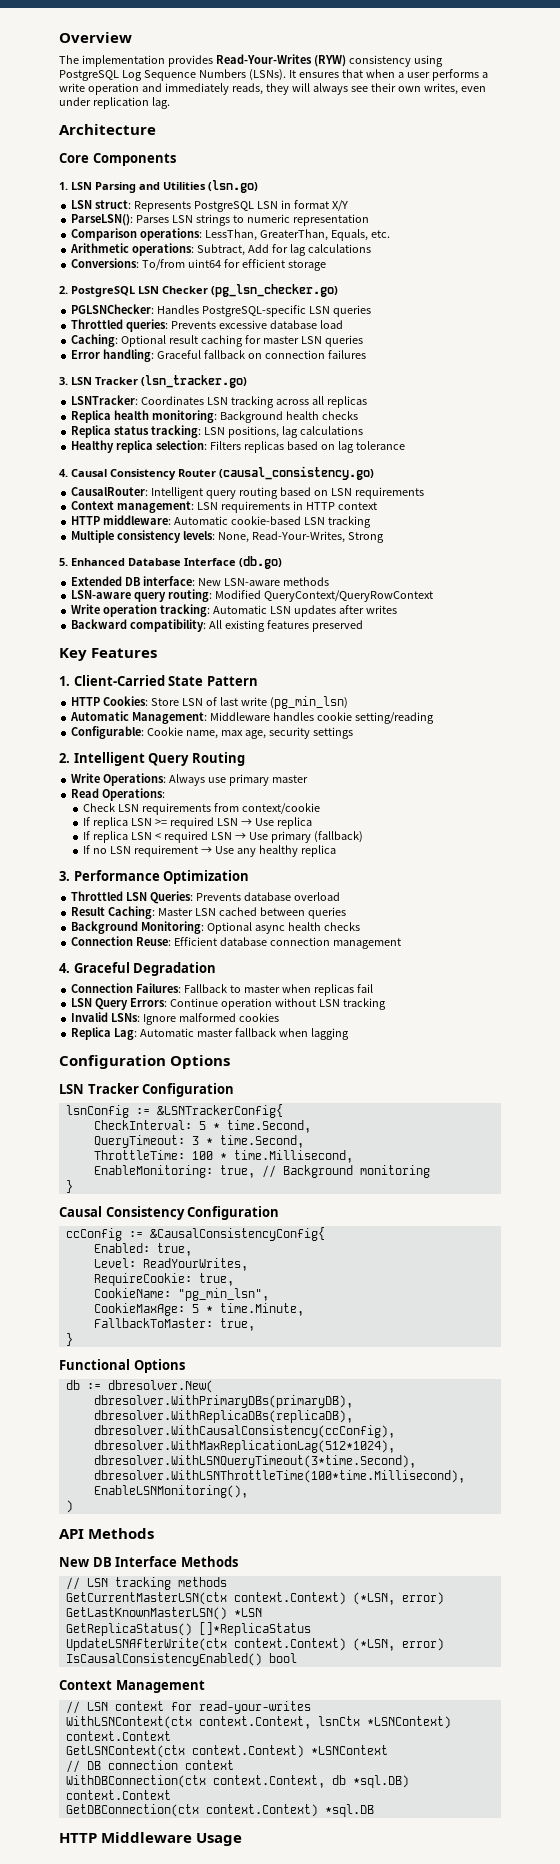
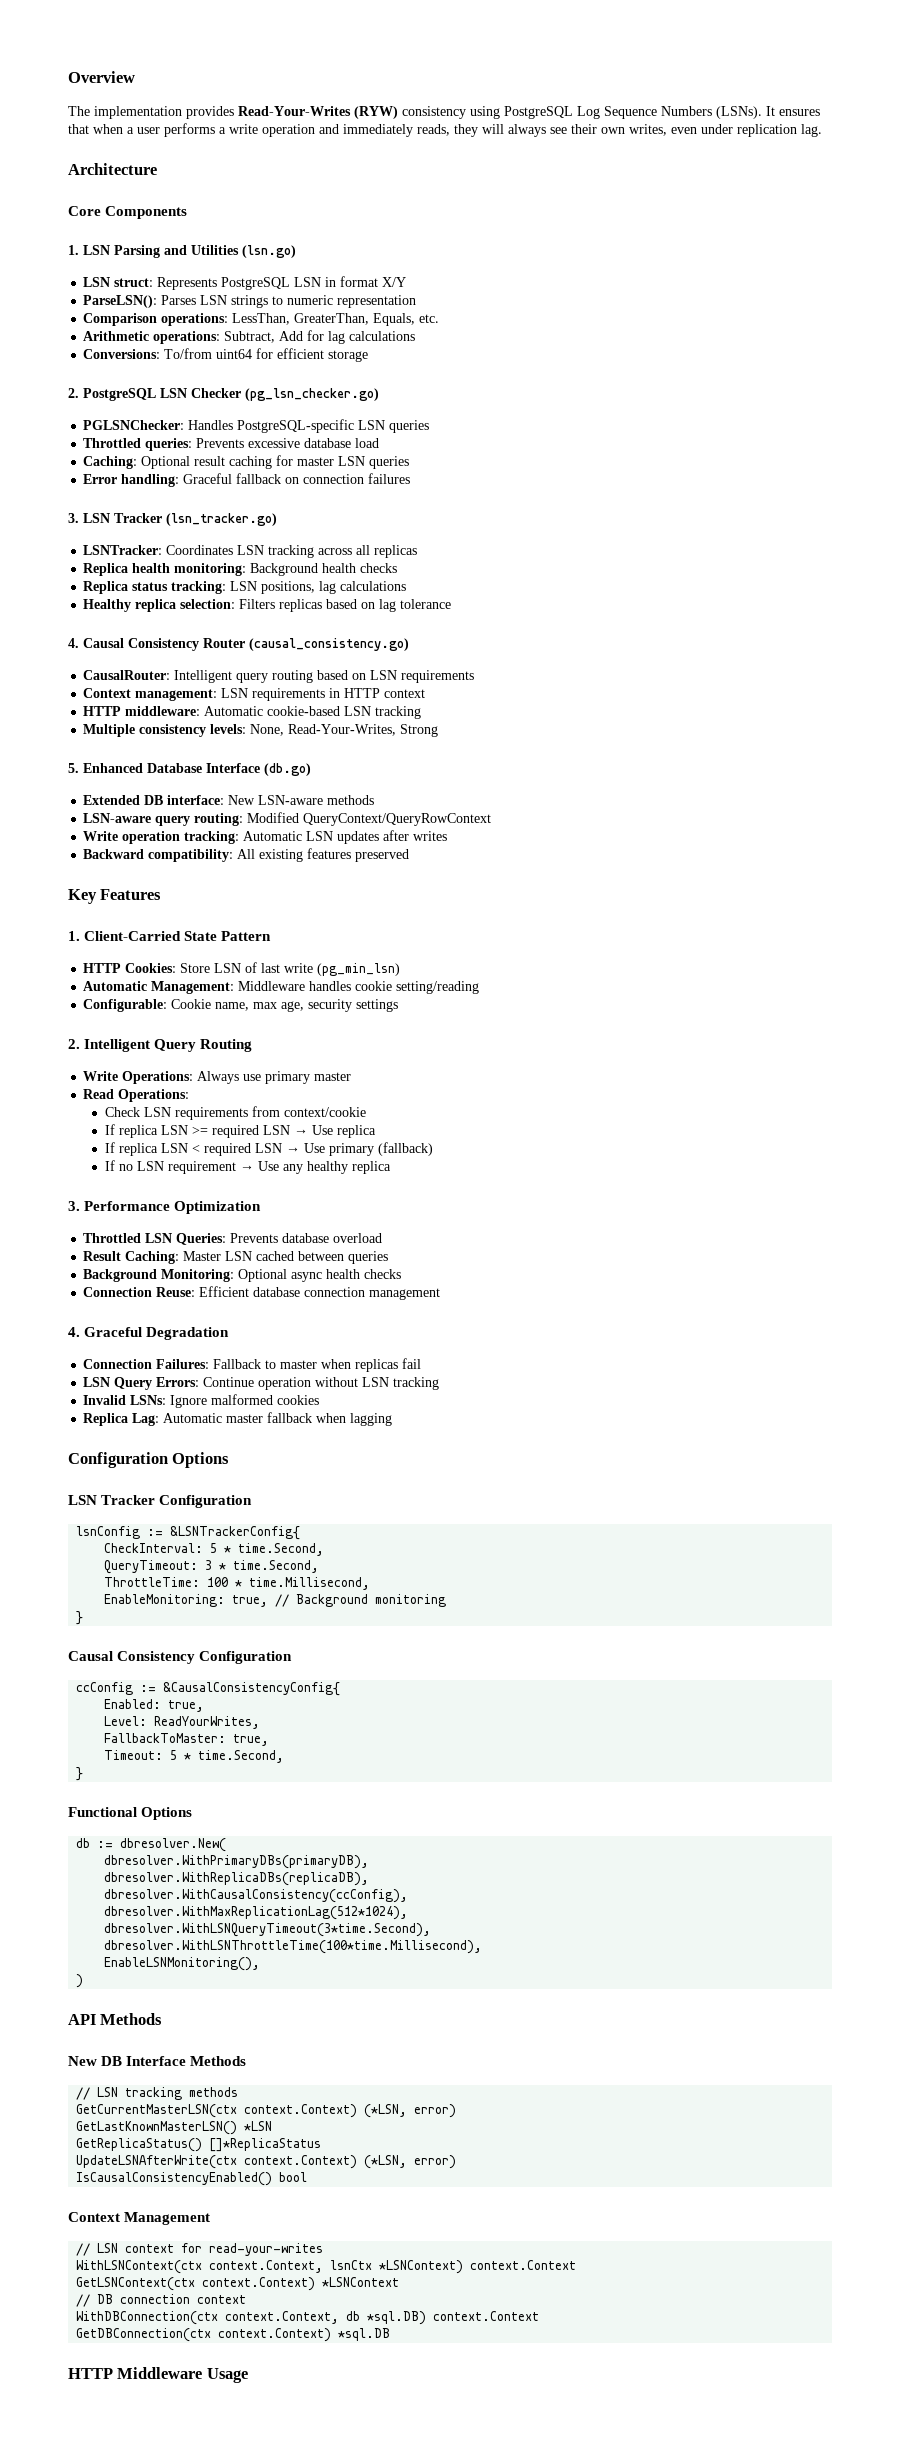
[93,1273,234,1286] [93,1288,269,1301] [93,1303,304,1316] [93,1318,255,1331] RequireCookie: true, // CookieName: "pg_min_lsn", // CookieMaxAge: 5 * time.Minute, // FallbackToMaster: true, -> [104,1733,270,1746] [104,1750,285,1763] FallbackToMaster: true, // Timeout: 5 * time.Second,

